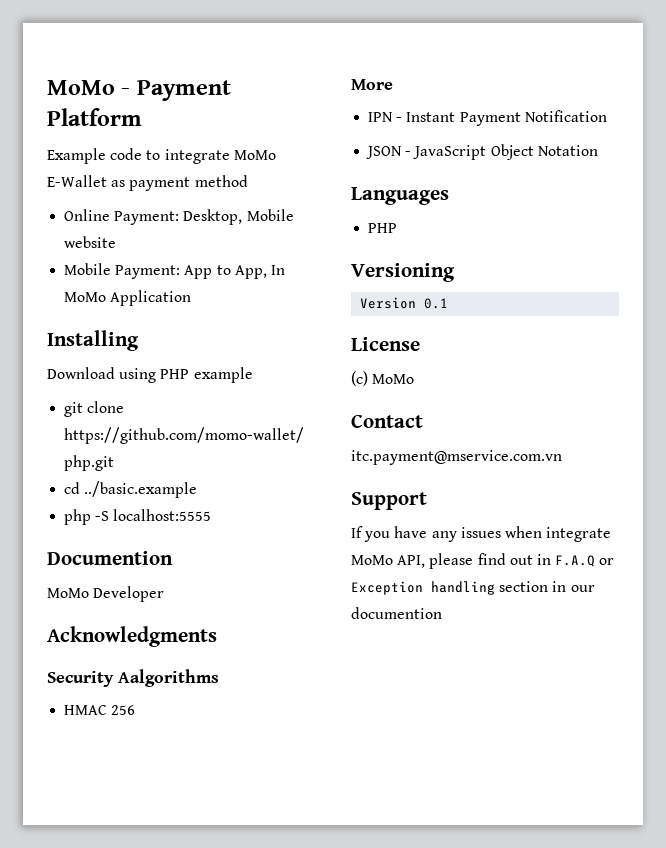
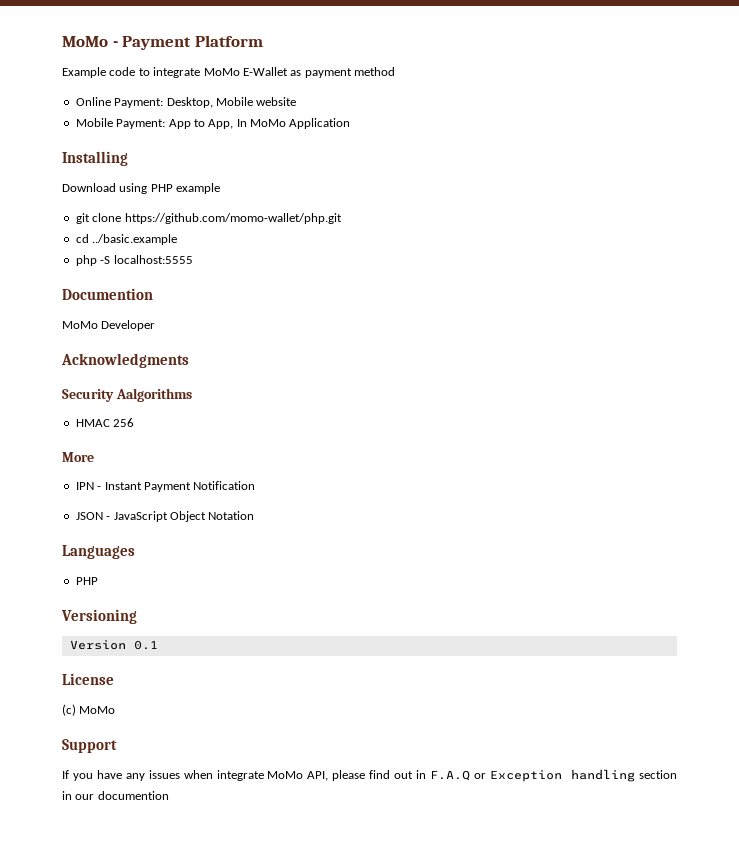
[351,415,423,428] [351,450,562,465] // Contact // itc.payment@mservice.com.vn -> (116, 710) none

